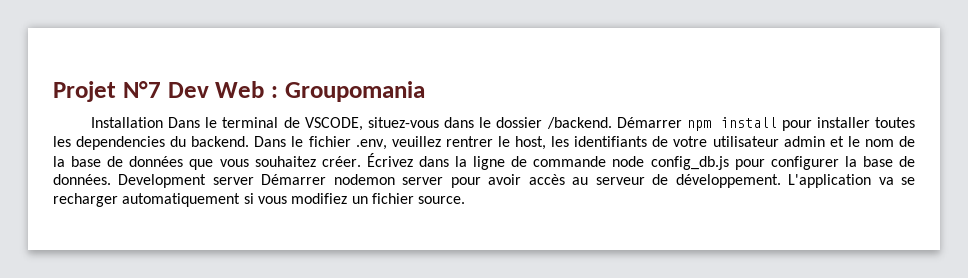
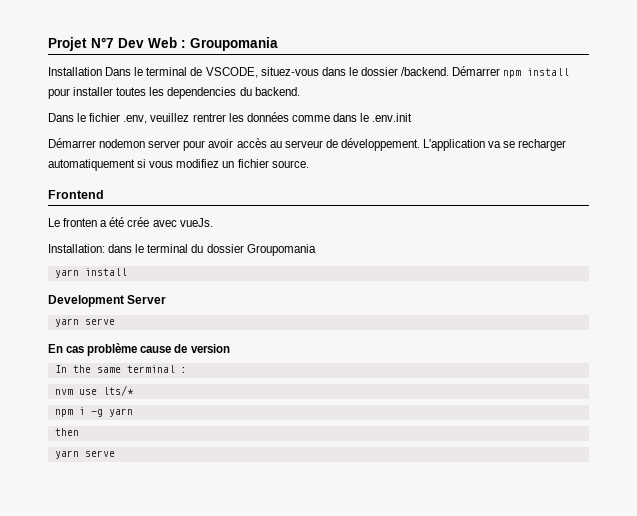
(250, 141) none -> (300, 91) //
[497,136,915,150] [53,153,916,170] [53,174,254,188] le host, les identifiants de votre utilisateur admin et le nom de la base de données que vous souhaitez créer. Écrivez dans la ligne de commande node config_db.js pour configurer la base de données. Development server -> [228,112,413,122] les données comme dans le .env.init //
(466, 200) none -> [48,190,104,199] [48,217,213,227] [48,244,316,256] [54,268,127,278] [48,295,167,307] [54,318,115,327] [48,343,230,356] [54,365,187,373] [54,385,134,396] [54,407,133,417] [54,428,79,436] [54,450,115,459] // Frontend // Le fronten a été crée avec vueJs. // Installation: dans le terminal du dossier Groupomania // yarn install // Development Server // yarn serve // En cas problème cause de version // In the same terminal : // nvm use lts/* // npm i -g yarn // then // yarn serve

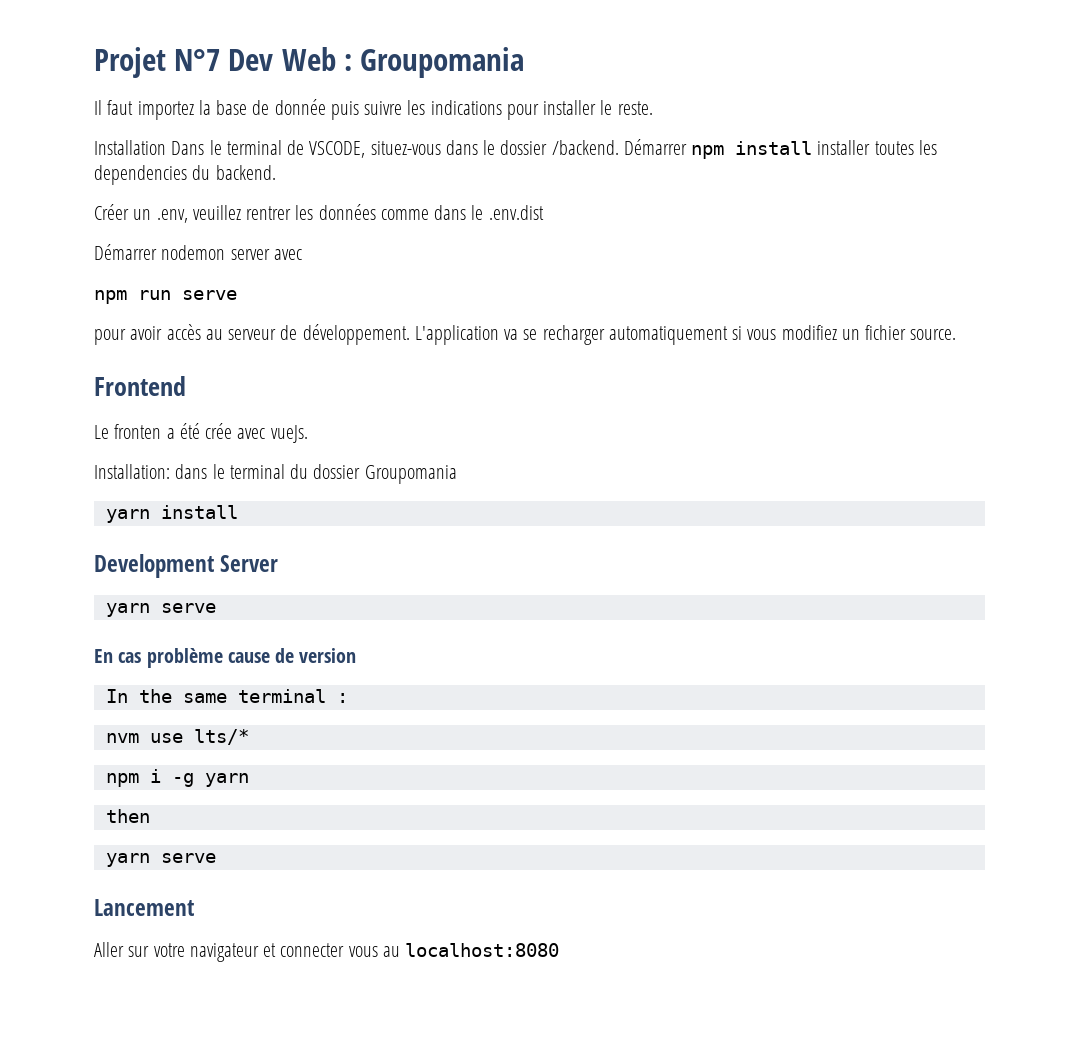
(278, 44) none -> [94,99,653,120] // Il faut importez la base de donnée puis suivre les indications pour installer le reste.
[48,88,70,99] pour -> (813, 148) none
[48,113,121,122] Dans le fichier -> [94,204,152,220] Créer un
[372,113,413,122] .env.init -> [488,205,544,220] .env.dist
(181, 144) none -> [273,249,302,260] [94,290,237,304] avec // npm run serve //
(115, 453) none -> [94,899,194,916] [94,942,560,962] // Lancement // Aller sur votre navigateur et connecter vous au localhost:8080

